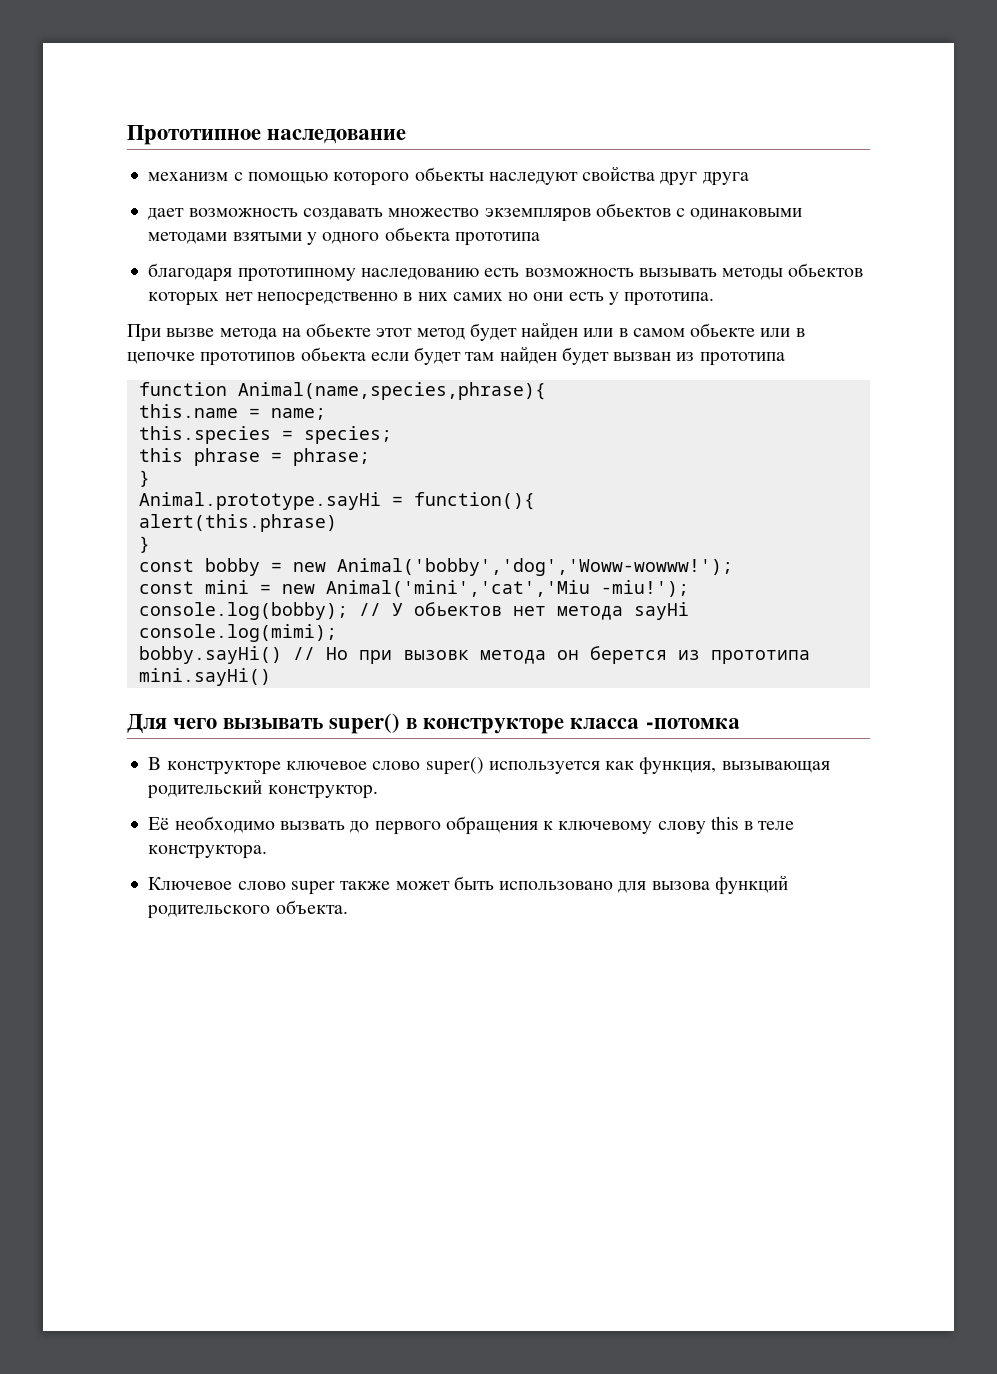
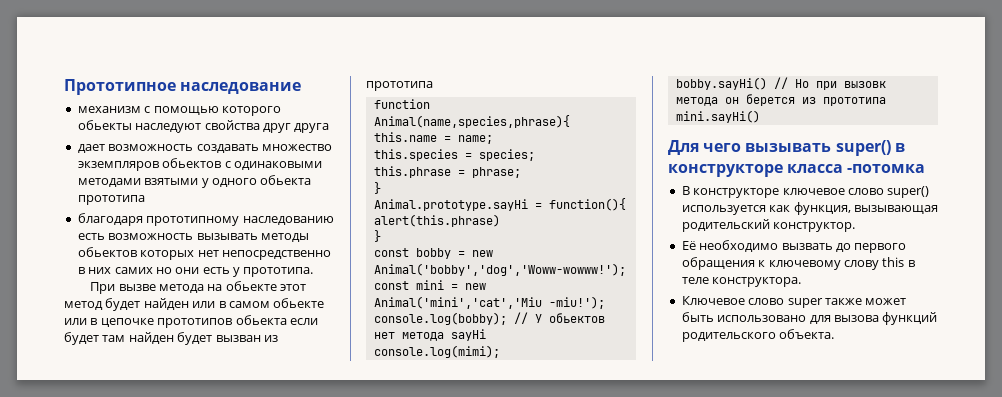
[138,448,260,466] this phrase -> [373,166,451,178] this.phrase

